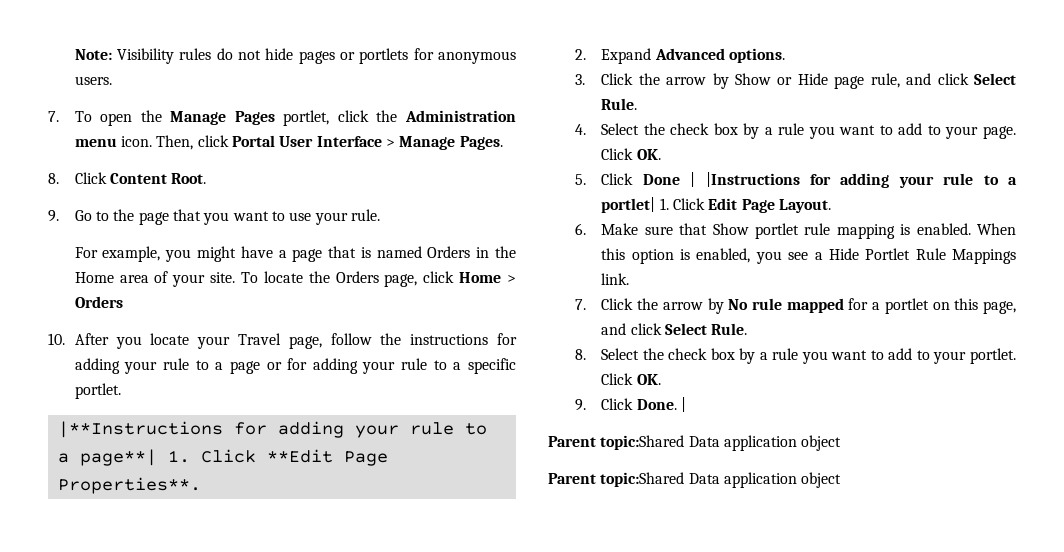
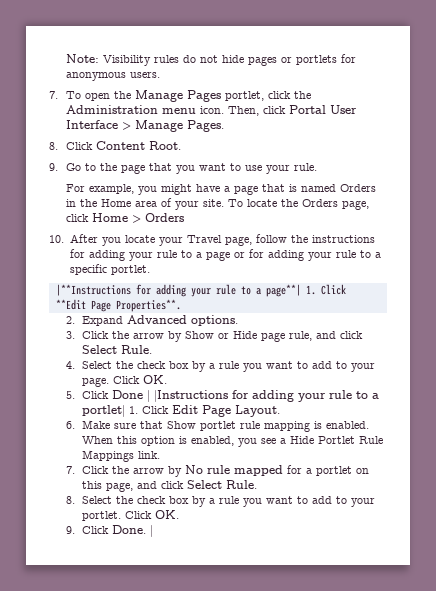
[548,435,842,451] [548,472,842,488] // Parent topic:Shared Data application object // Parent topic:Shared Data application object -> (154, 531) none

